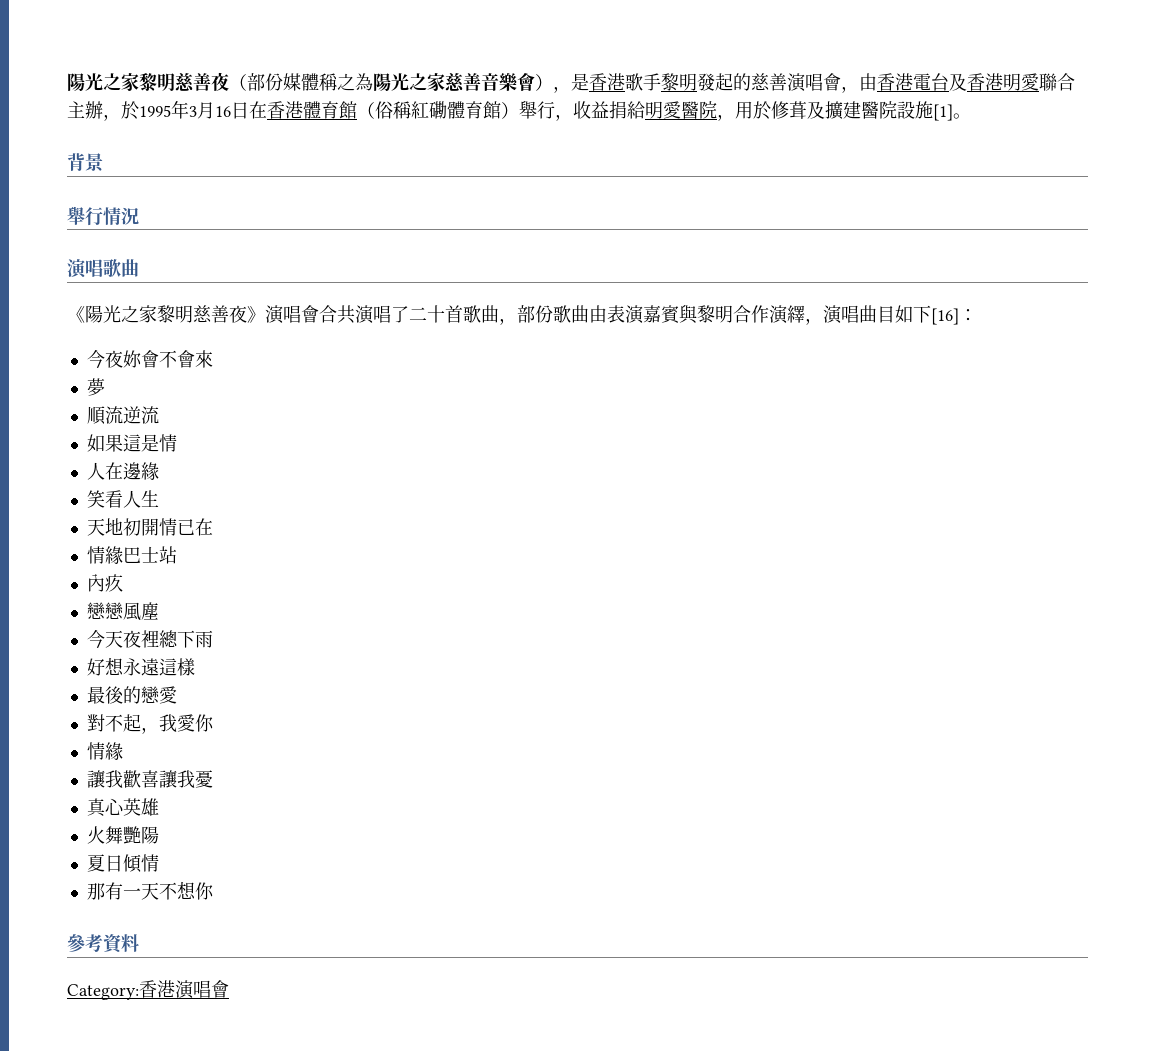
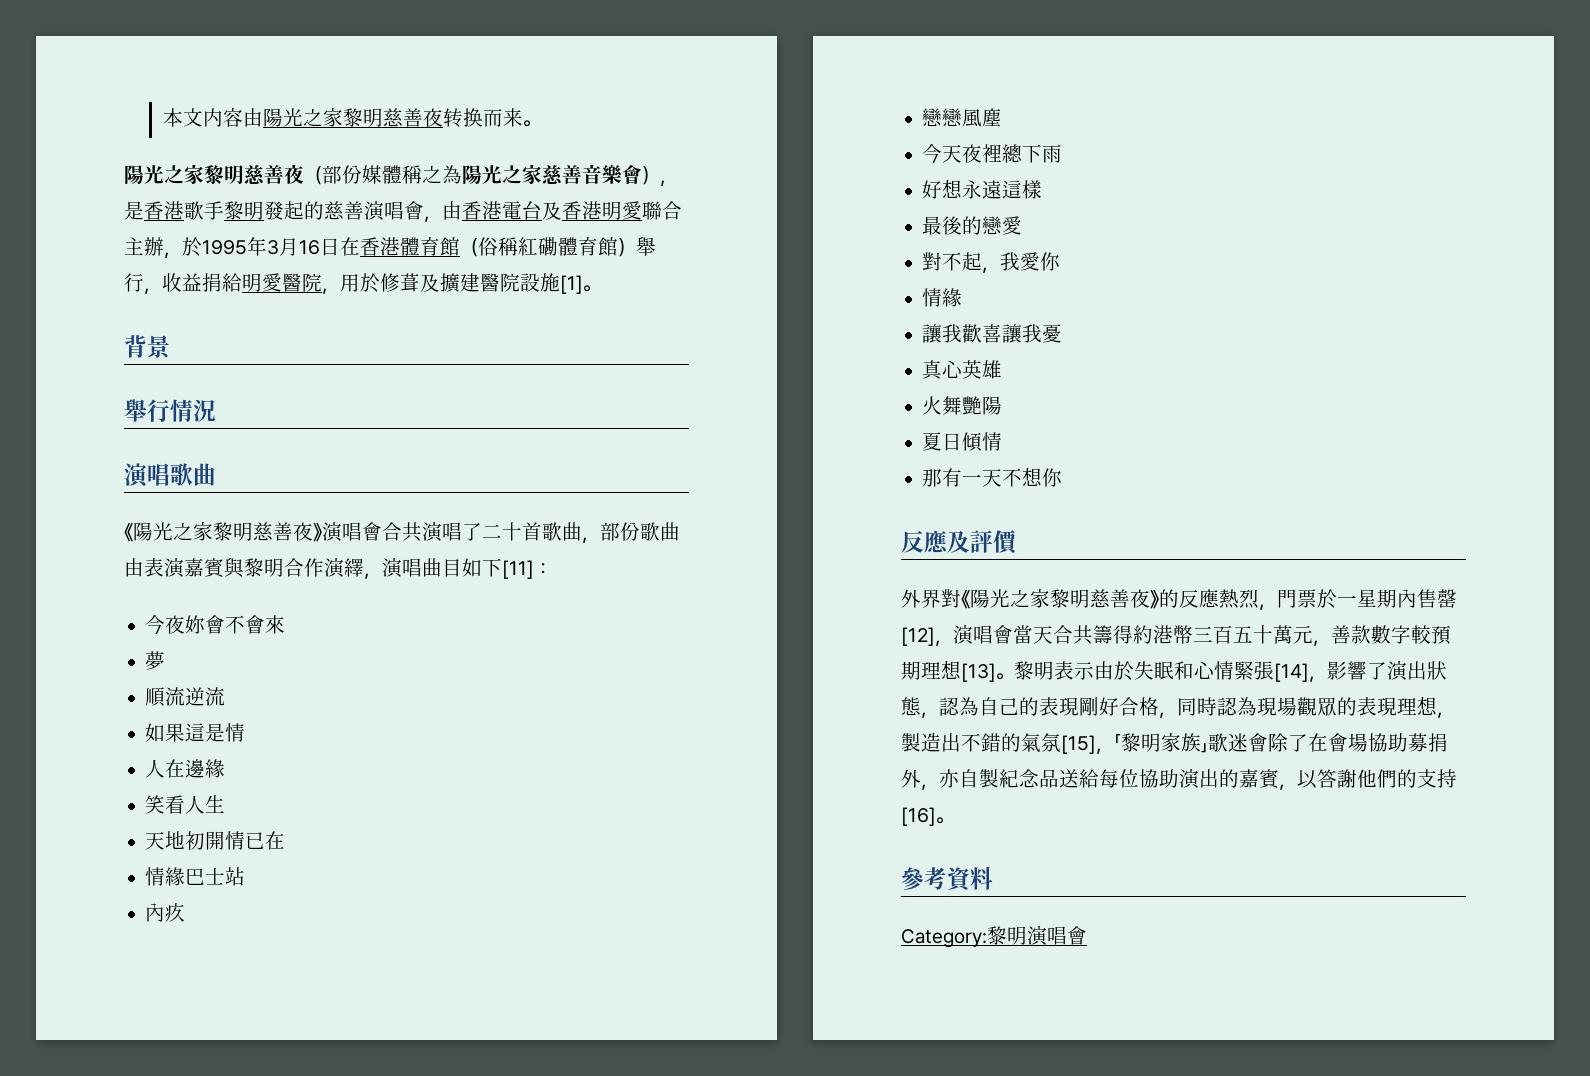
(67, 82) none -> [162,108,541,128] 本文内容由陽光之家黎明慈善夜转换而来。 //
[931,308,959,325] [16] -> [502,560,534,579] [11]
(214, 891) none -> [901,530,1019,555] [901,589,1457,610] [901,625,1451,646] [901,660,1447,682] [901,696,1455,718] [901,733,1448,754] [901,769,1457,790] [901,807,954,826] // 反應及評價 // 外界對《陽光之家黎明慈善夜》的反應熱烈，門票於一星期內售罄[12]，演唱會當天合共籌得約港幣三百五十萬元，善款數字較預期理想[13]。黎明表示由於失眠和心情緊張[14]，影響了演出狀態，認為自己的表現剛好合格，同時認為現場觀眾的表現理想，製造出不錯的氣氛[15]，「黎明家族」歌迷會除了在會場協助募捐外，亦自製紀念品送給每位協助演出的嘉賓，以答謝他們的支持[16]。
[139,980,175,998] 香港 -> [987,926,1027,945] 黎明

